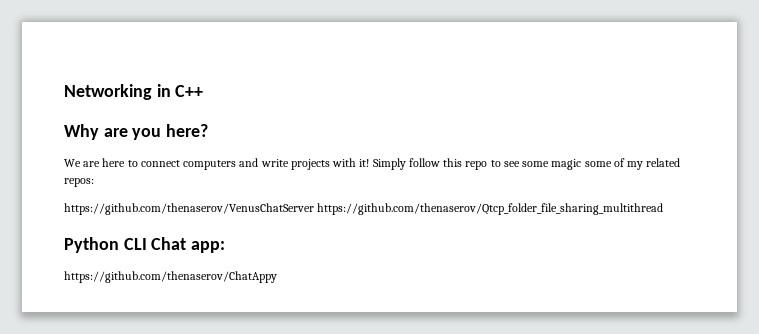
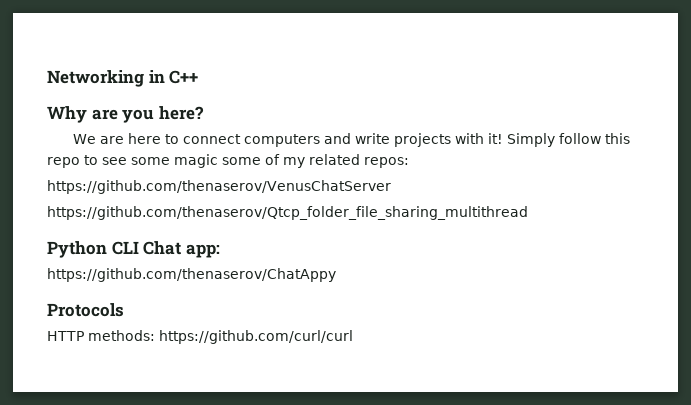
(314, 209) none -> (391, 187) //
(277, 277) none -> [47,303,124,317] [47,330,353,344] // Protocols // HTTP methods: https://github.com/curl/curl

